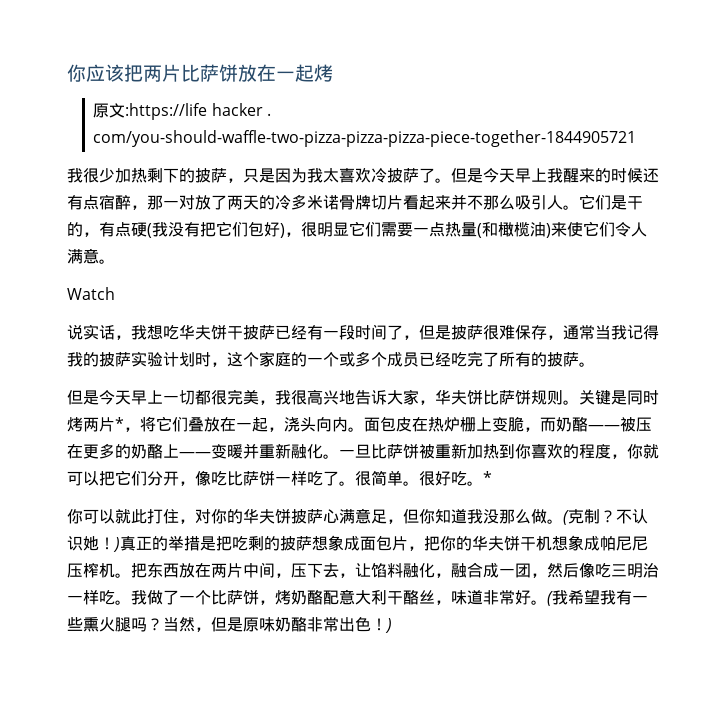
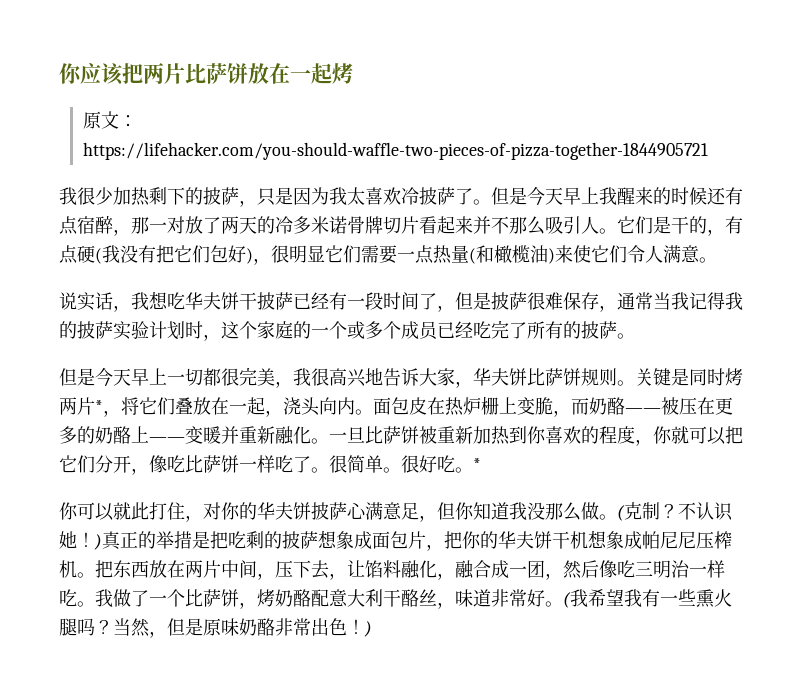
[125,103,272,120] [93,130,637,147] :https://life hacker . com/you-should-waffle-two-pizza-pizza-pizza-piece-together-1844905721 -> [118,115,137,127] [82,142,708,160] ：https://lifehacker.com/you-should-waffle-two-pieces-of-pizza-together-1844905721
[67,287,115,300] // Watch -> (717, 260) none

